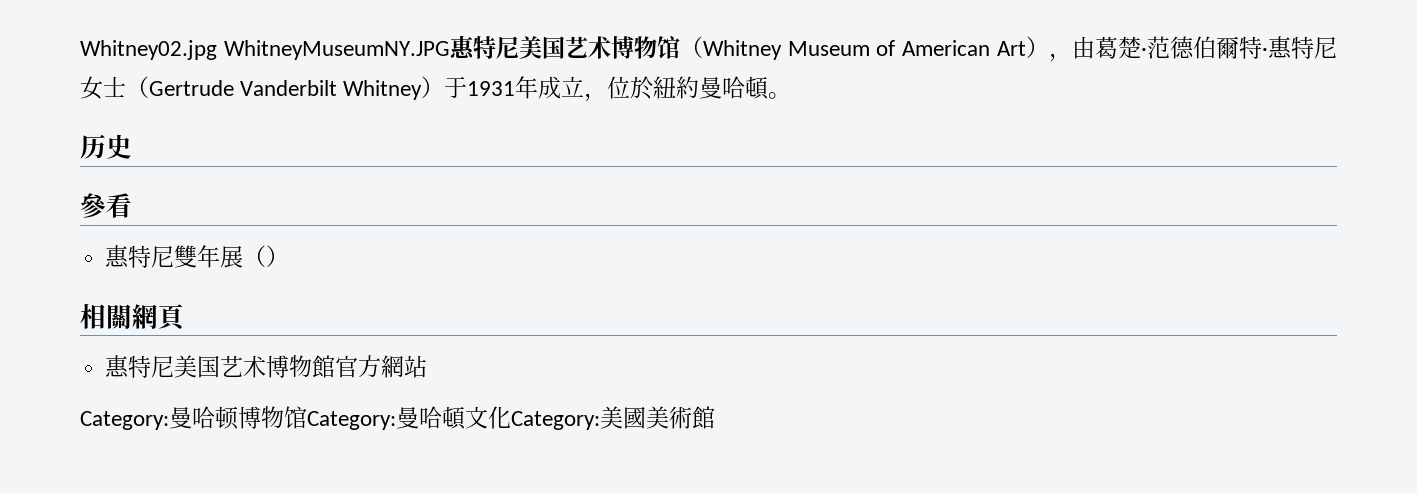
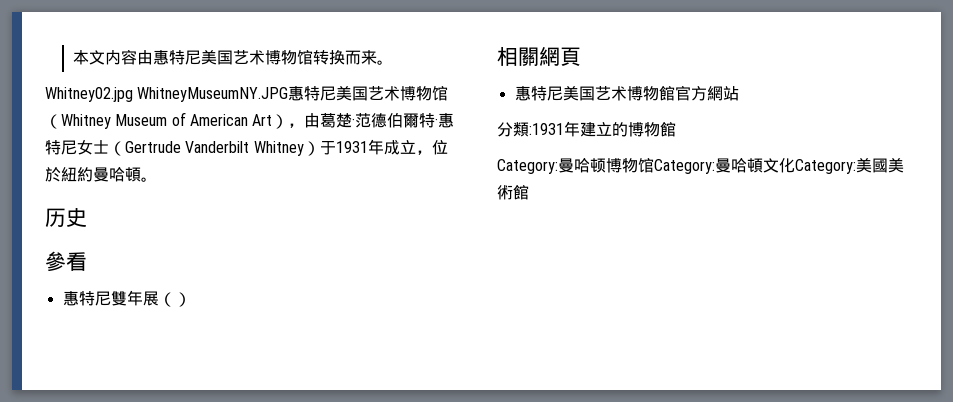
(80, 50) none -> [72,49,393,65] 本文内容由惠特尼美国艺术博物馆转换而来。 //
(428, 366) none -> [497,121,676,137] // 分類:1931年建立的博物館

